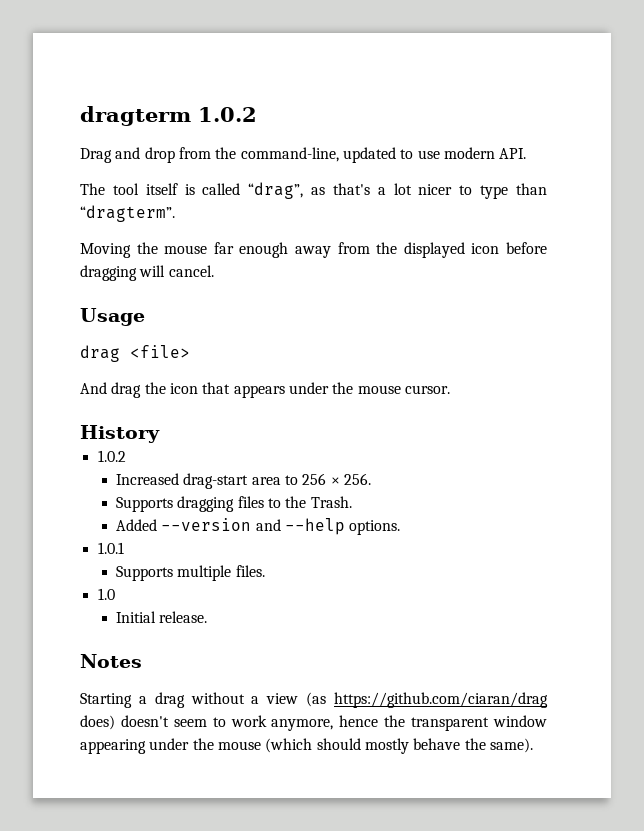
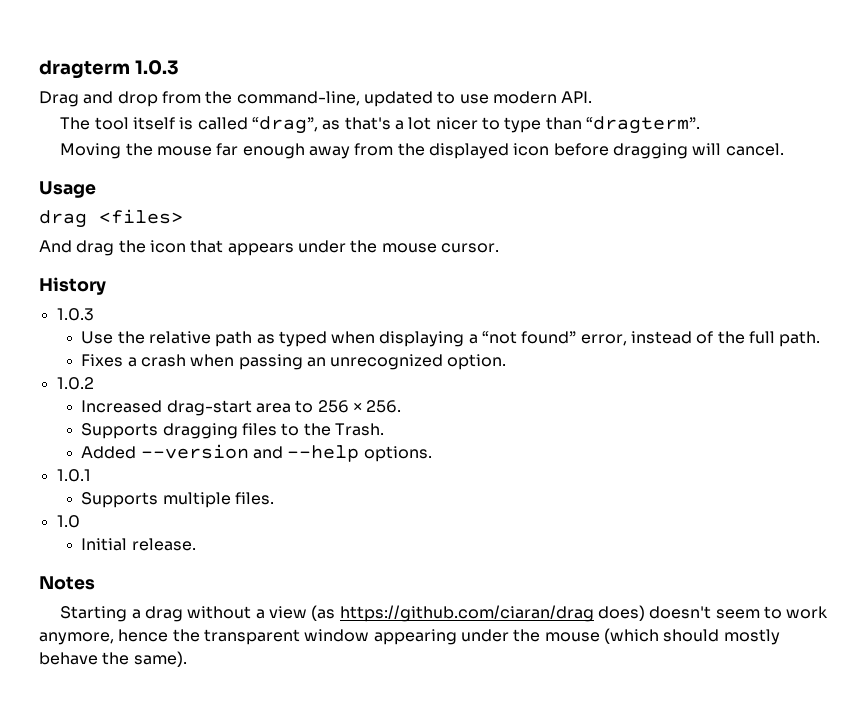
[198,107,257,122] 1.0.2 -> [134,60,179,75] 1.0.3
[130,345,190,358] <file> -> [99,209,183,224] <files>
(160, 434) none -> [56,308,94,321] [81,331,821,347] [81,354,507,370] // 1.0.3 // Use the relative path as typed when displaying a “not found” error, instead of the full path. // Fixes a crash when passing an unrecognized option.

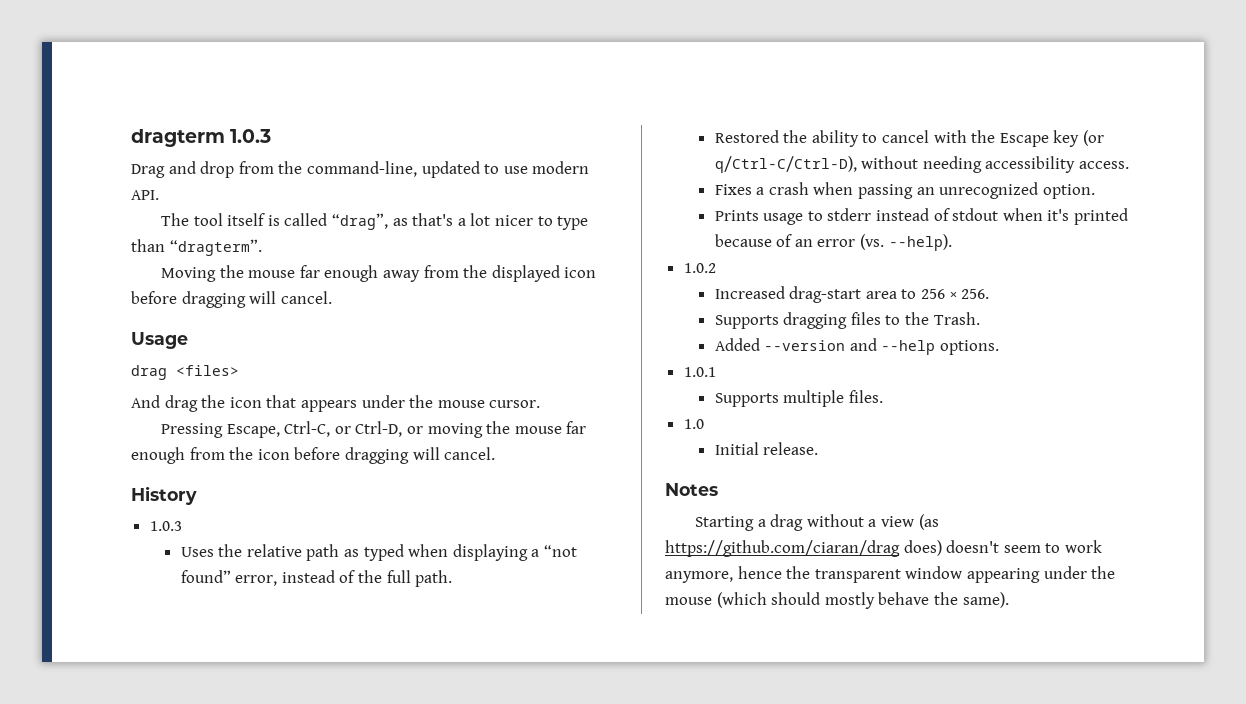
(499, 248) none -> [161,421,587,438] [131,447,496,464] // Pressing Escape, Ctrl-C, or Ctrl-D, or moving the mouse far enough from the icon before dragging will cancel.
[81,331,114,344] Use -> [180,547,214,557] Uses
(821, 339) none -> [714,130,1104,147] [714,156,1129,173] // Restored the ability to cancel with the Escape key (or q/Ctrl-C/Ctrl-D), without needing accessibility access.
(507, 362) none -> [714,208,1128,225] [714,234,952,251] // Prints usage to stderr instead of stdout when it's printed because of an error (vs. --help).

